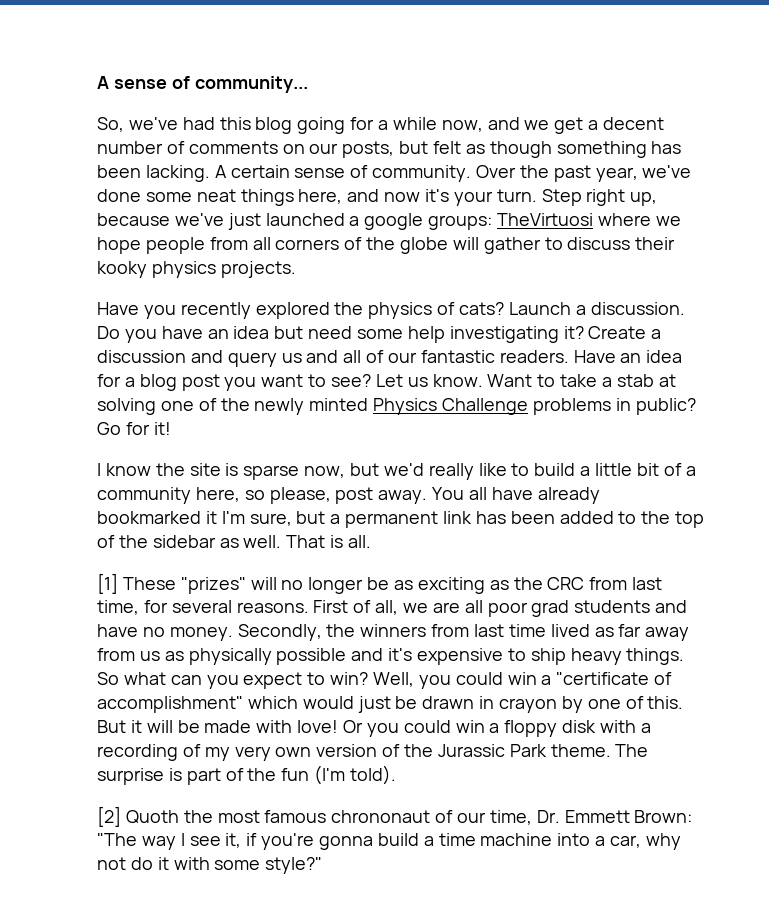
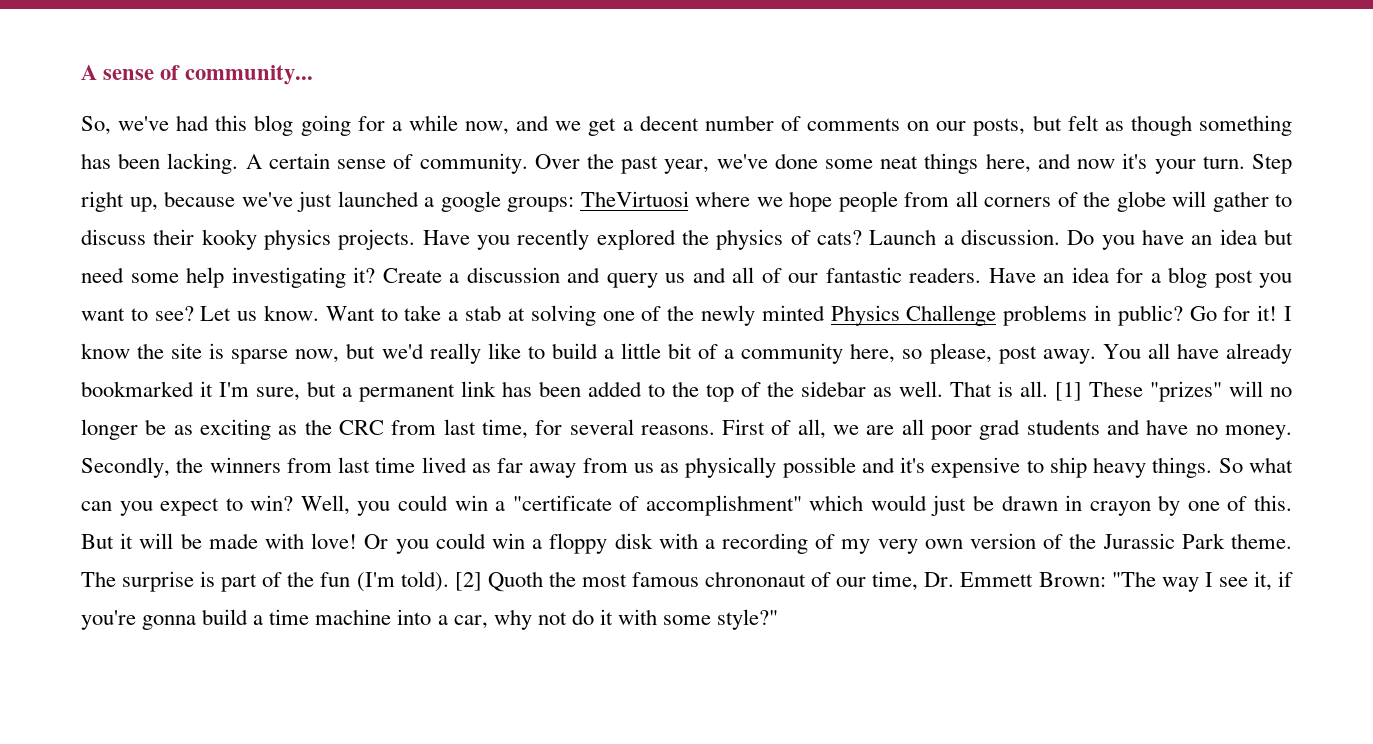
(296, 269) // -> (416, 239) none
(171, 428) // -> (1278, 313) none
(372, 541) // -> (1048, 389) none
(397, 775) // -> (449, 581) none

